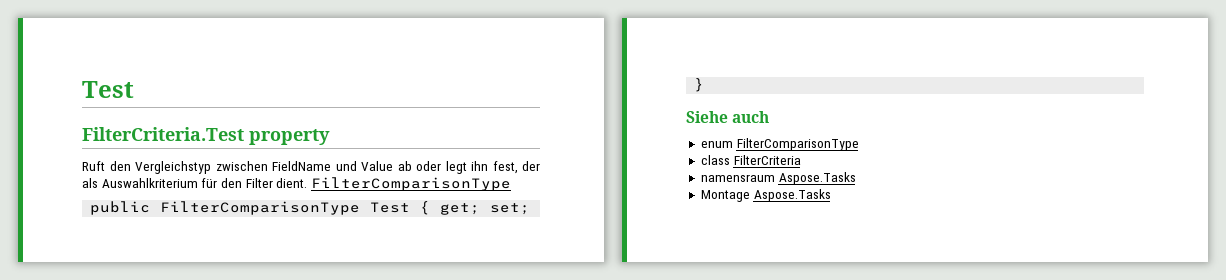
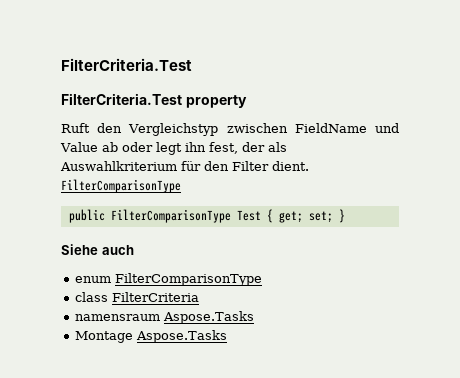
[82,81,134,98] Test -> [61,58,192,71] FilterCriteria.Test

